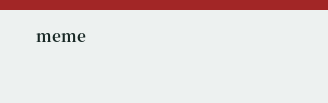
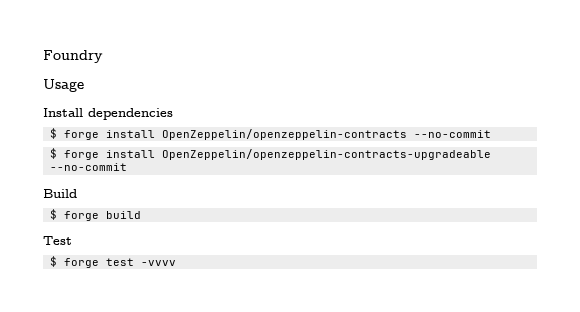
[36,33,86,42] meme -> [43,50,103,63] [43,79,84,92] [43,108,173,120] [49,128,491,140] [49,148,491,160] [49,163,127,171] [43,189,77,198] [49,209,141,221] [43,236,72,245] [49,256,176,268] Foundry // Usage // Install dependencies // $ forge install OpenZeppelin/openzeppelin-contracts --no-commit // $ forge install OpenZeppelin/openzeppelin-contracts-upgradeable --no-commit // Build // $ forge build // Test // $ forge test -vvvv

